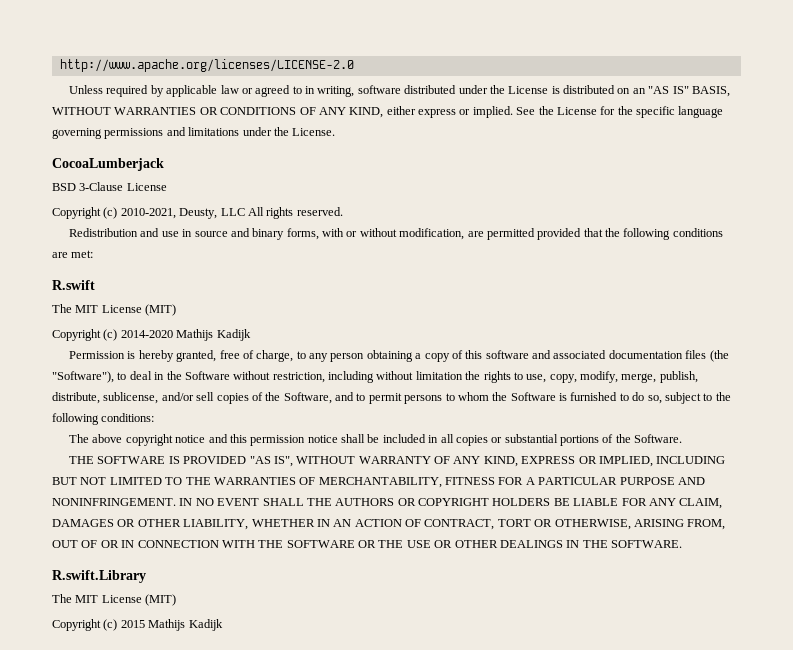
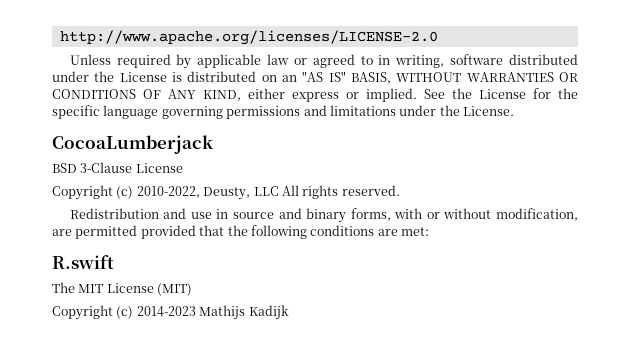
[120,208,176,219] 2010-2021, -> [136,186,200,198] 2010-2022,
[120,329,251,341] [69,350,729,362] [52,371,698,383] [52,392,731,404] [52,413,155,425] [69,434,683,446] [69,456,726,467] [52,477,705,488] [52,498,723,509] [52,519,726,530] [52,540,682,548] [52,570,146,583] [52,594,177,606] [52,619,223,631] 2014-2020 Mathijs Kadijk // Permission is hereby granted, free of charge, to any person obtaining a copy of this software and associated documentation files (the "Software"), to deal in the Software without restriction, including without limitation the rights to use, copy, modify, merge, publish, distribute, sublicense, and/or sell copies of the Software, and to permit persons to whom the Software is furnished to do so, subject to the following conditions: // The above copyright notice and this permission notice shall be included in all copies or substantial portions of the Software. // THE SOFTWARE IS PROVIDED "AS IS", WITHOUT WARRANTY OF ANY KIND, EXPRESS OR IMPLIED, INCLUDING BUT NOT LIMITED TO THE WARRANTIES OF MERCHANTABILITY, FITNESS FOR A PARTICULAR PURPOSE AND NONINFRINGEMENT. IN NO EVENT SHALL THE AUTHORS OR COPYRIGHT HOLDERS BE LIABLE FOR ANY CLAIM, DAMAGES OR OTHER LIABILITY, WHETHER IN AN ACTION OF CONTRACT, TORT OR OTHERWISE, ARISING FROM, OUT OF OR IN CONNECTION WITH THE SOFTWARE OR THE USE OR OTHER DEALINGS IN THE SOFTWARE. // R.swift.Library // The MIT License (MIT) // Copyright (c) 2015 Mathijs Kadijk -> [136,305,289,320] 2014-2023 Mathijs Kadijk

